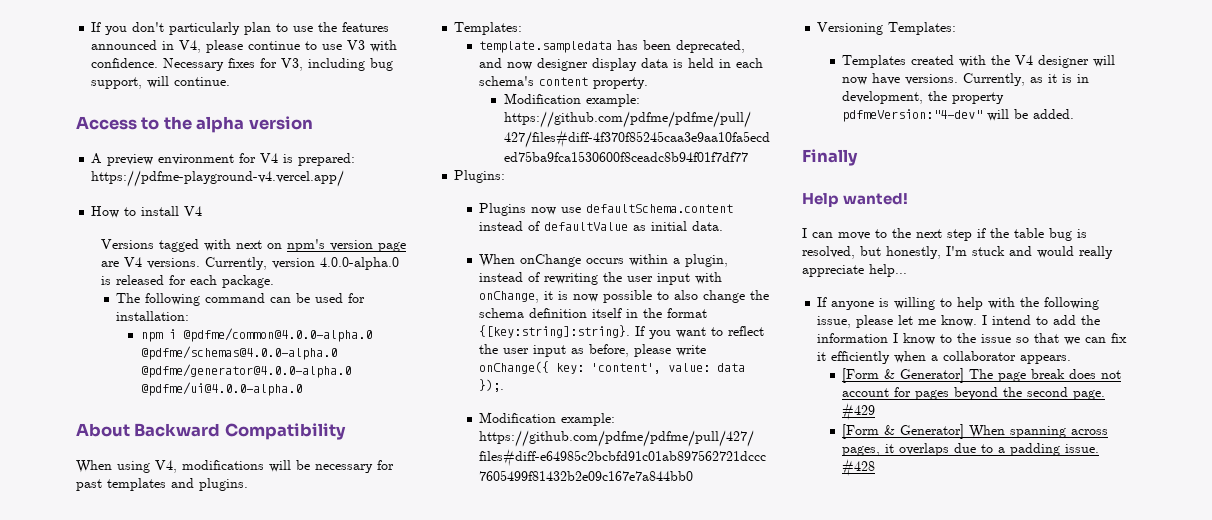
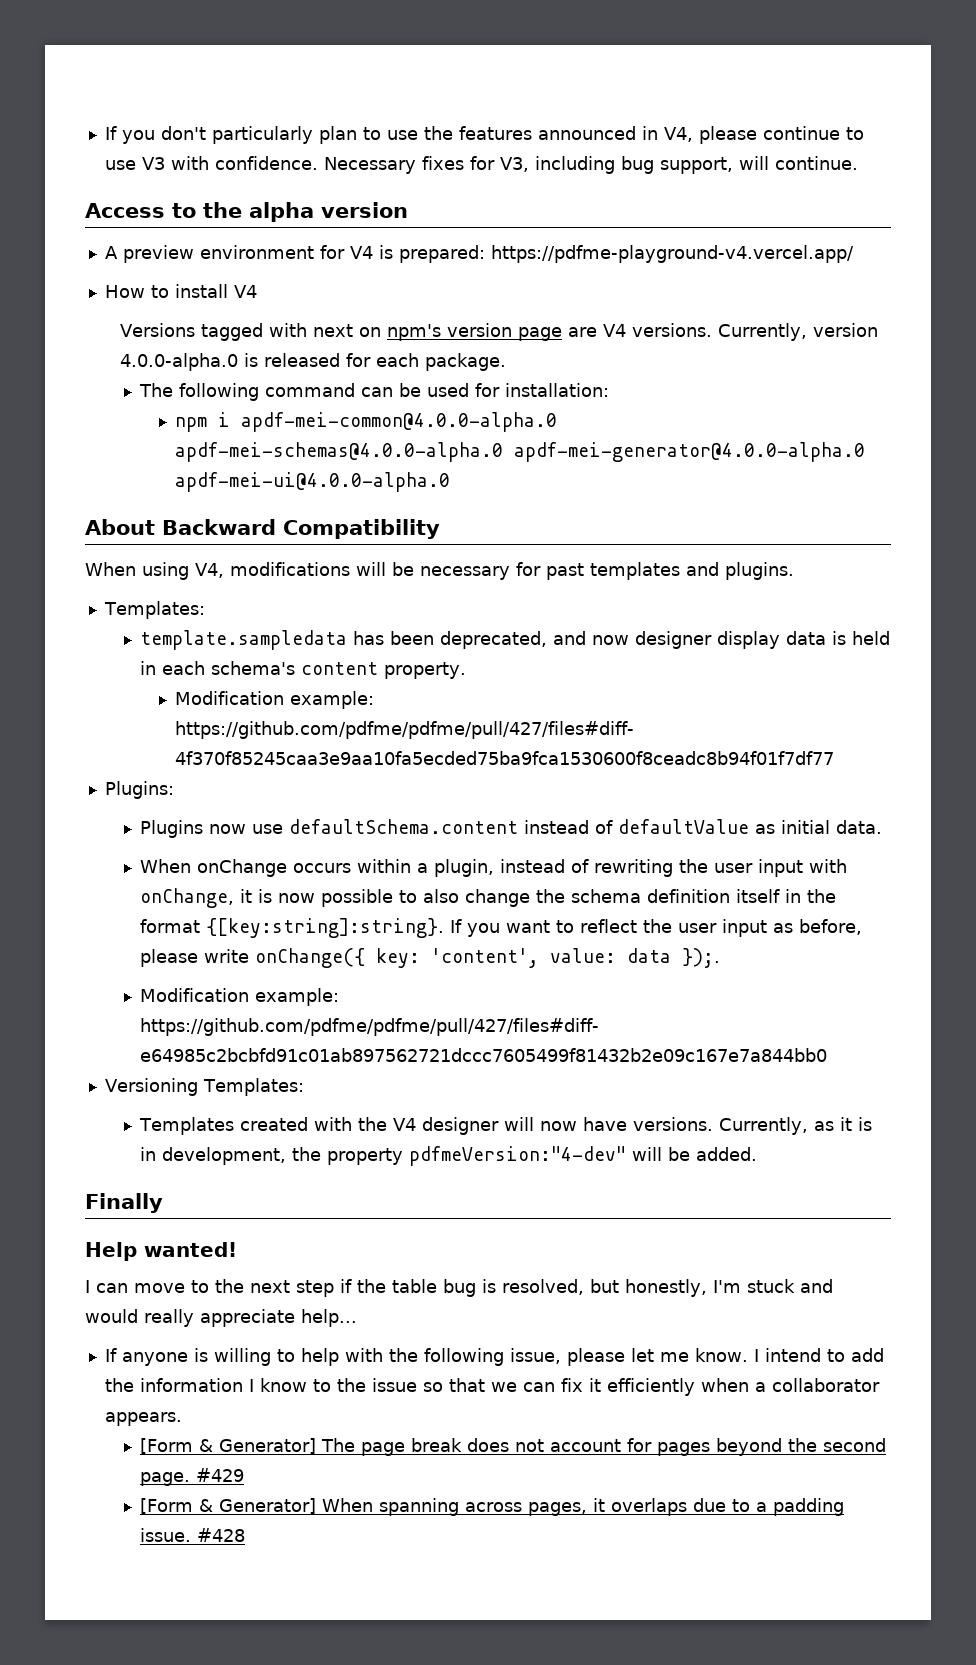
[182,328,372,342] [140,346,337,360] [140,364,351,378] [140,382,302,396] @pdfme/common@4.0.0-alpha.0 @pdfme/schemas@4.0.0-alpha.0 @pdfme/generator@4.0.0-alpha.0 @pdfme/ui@4.0.0-alpha.0 -> [240,412,557,432] [174,442,865,462] [174,472,450,492] apdf-mei-common@4.0.0-alpha.0 apdf-mei-schemas@4.0.0-alpha.0 apdf-mei-generator@4.0.0-alpha.0 apdf-mei-ui@4.0.0-alpha.0

